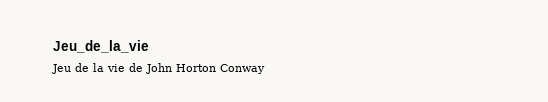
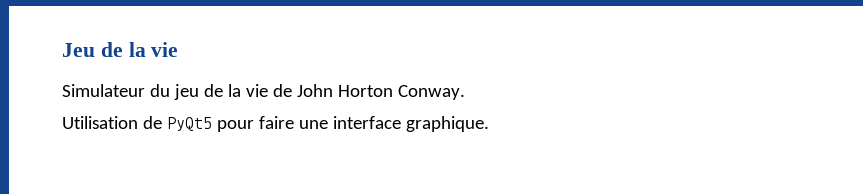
[53,40,149,53] [52,64,71,74] Jeu_de_la_vie // Jeu -> [62,42,179,57] [62,84,199,100] Jeu de la vie // Simulateur du jeu
[220,64,265,74] Conway -> [397,85,465,100] [62,116,489,132] Conway. // Utilisation de PyQt5 pour faire une interface graphique.

